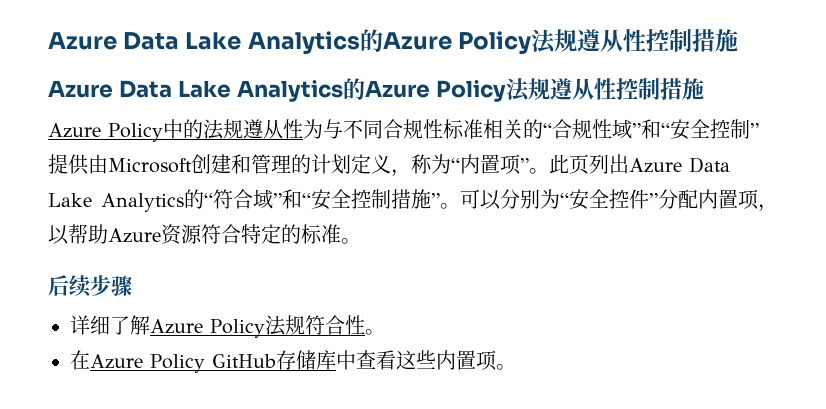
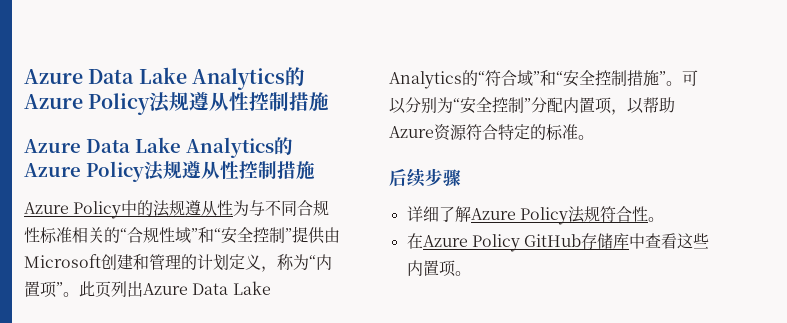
[629,189,649,209] 件 -> [508,97,524,113] 制

